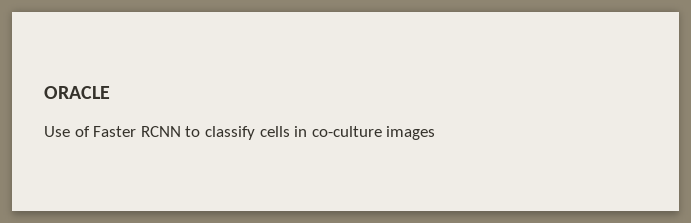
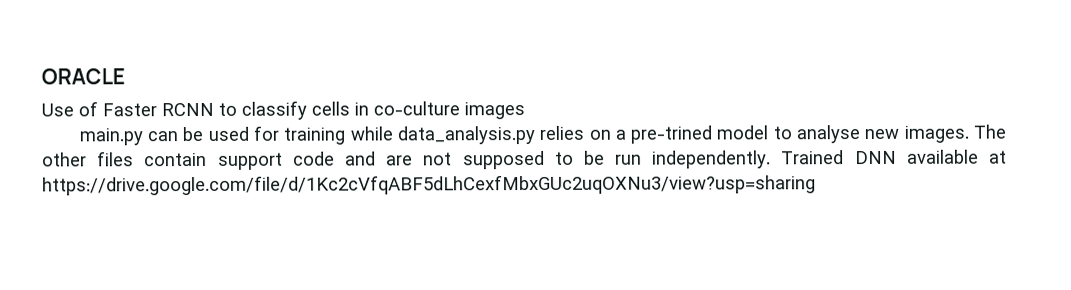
(436, 133) none -> [78,124,1006,146] [42,149,1007,170] [42,174,816,196] // main.py can be used for training while data_analysis.py relies on a pre-trined model to analyse new images. The other files contain support code and are not supposed to be run independently. Trained DNN available at https://drive.google.com/file/d/1Kc2cVfqABF5dLhCexfMbxGUc2uqOXNu3/view?usp=sharing

